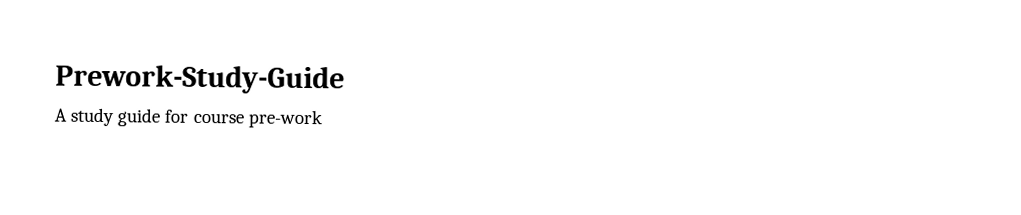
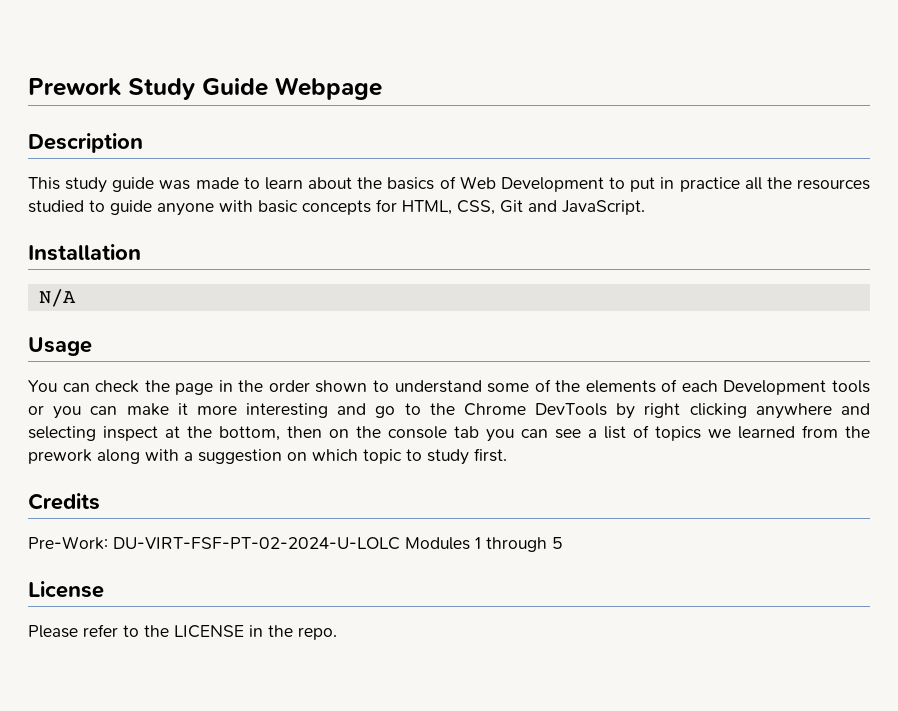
[55,63,345,95] [54,107,323,129] Prework-Study-Guide // A study guide for course pre-work -> [28,77,382,100] [28,133,143,153] [28,176,870,193] [28,199,645,216] [28,244,141,261] [38,289,76,307] [28,337,92,356] [28,379,870,395] [28,403,870,419] [28,425,870,442] [28,448,507,465] [28,493,100,510] [28,536,563,552] [28,581,104,598] [28,624,337,640] Prework Study Guide Webpage // Description // This study guide was made to learn about the basics of Web Development to put in practice all the resources studied to guide anyone with basic concepts for HTML, CSS, Git and JavaScript. // Installation // N/A // Usage // You can check the page in the order shown to understand some of the elements of each Development tools or you can make it more interesting and go to the Chrome DevTools by right clicking anywhere and selecting inspect at the bottom, then on the console tab you can see a list of topics we learned from the prework along with a suggestion on which topic to study first. // Credits // Pre-Work: DU-VIRT-FSF-PT-02-2024-U-LOLC Modules 1 through 5 // License // Please refer to the LICENSE in the repo.

